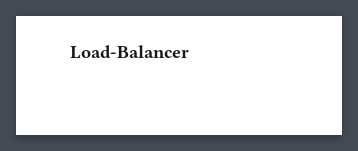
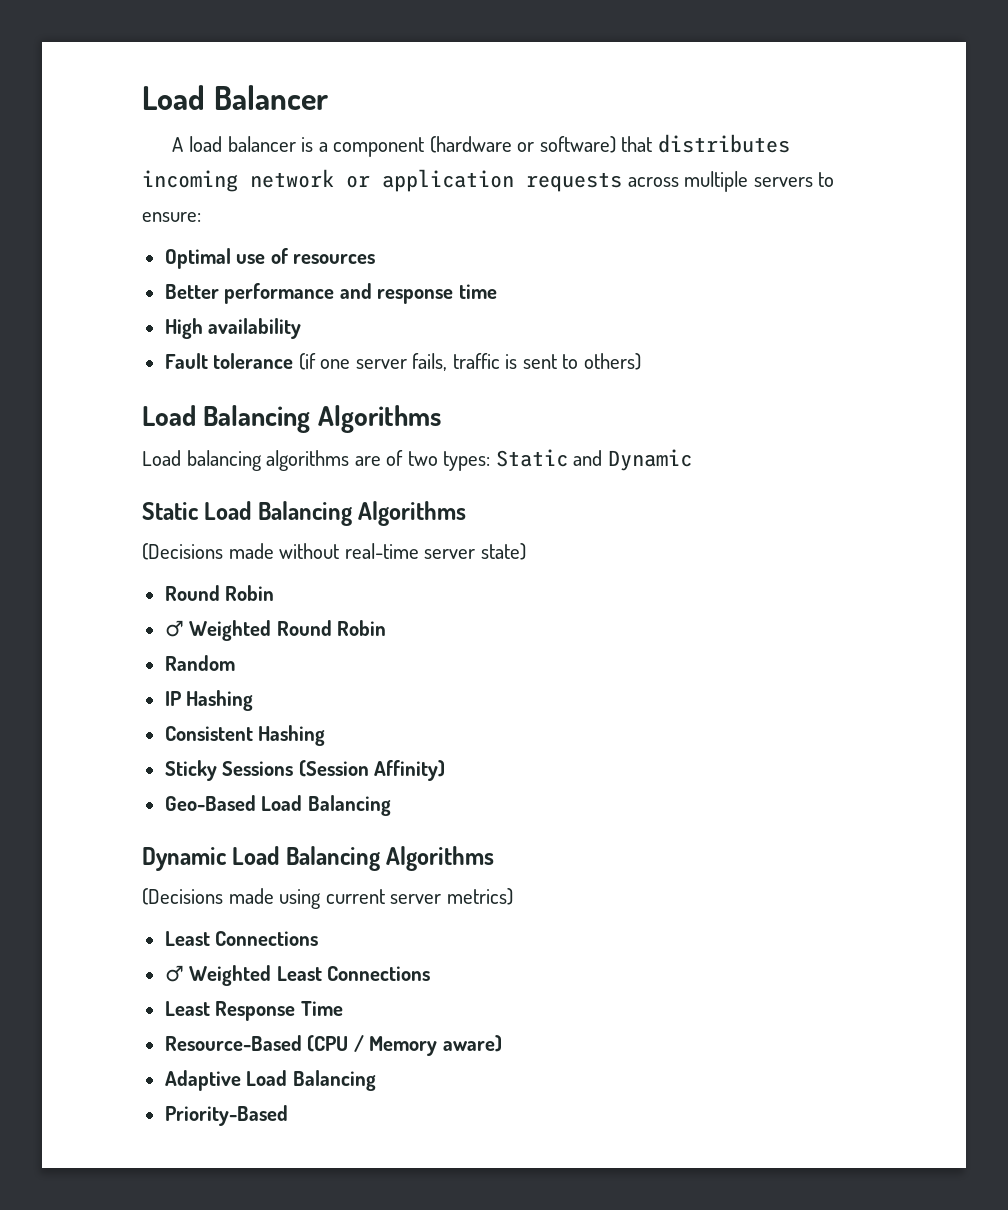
[70,45,189,59] Load-Balancer -> [142,85,328,110] [172,134,790,157] [142,169,835,192] [142,212,201,222] [164,248,376,269] [164,283,497,304] [164,318,302,339] [164,353,641,371] [142,405,441,433] [142,449,692,471] [142,501,467,526] [142,543,526,560] [164,585,275,601] [164,620,387,641] [164,655,235,671] [164,690,254,711] [164,725,326,746] [164,760,446,781] [164,795,391,816] [142,846,495,871] [142,888,513,909] [164,931,319,946] [164,965,431,986] [164,1001,343,1021] [164,1035,502,1056] [164,1070,376,1091] [164,1105,288,1126] Load Balancer // A load balancer is a component (hardware or software) that distributes incoming network or application requests across multiple servers to ensure: // Optimal use of resources // Better performance and response time // High availability // Fault tolerance (if one server fails, traffic is sent to others) // Load Balancing Algorithms // Load balancing algorithms are of two types: Static and Dynamic // Static Load Balancing Algorithms // (Decisions made without real-time server state) // Round Robin // ♂ Weighted Round Robin // Random // IP Hashing // Consistent Hashing // Sticky Sessions (Session Affinity) // Geo-Based Load Balancing // Dynamic Load Balancing Algorithms // (Decisions made using current server metrics) // Least Connections // ♂ Weighted Least Connections // Least Response Time // Resource-Based (CPU / Memory aware) // Adaptive Load Balancing // Priority-Based

